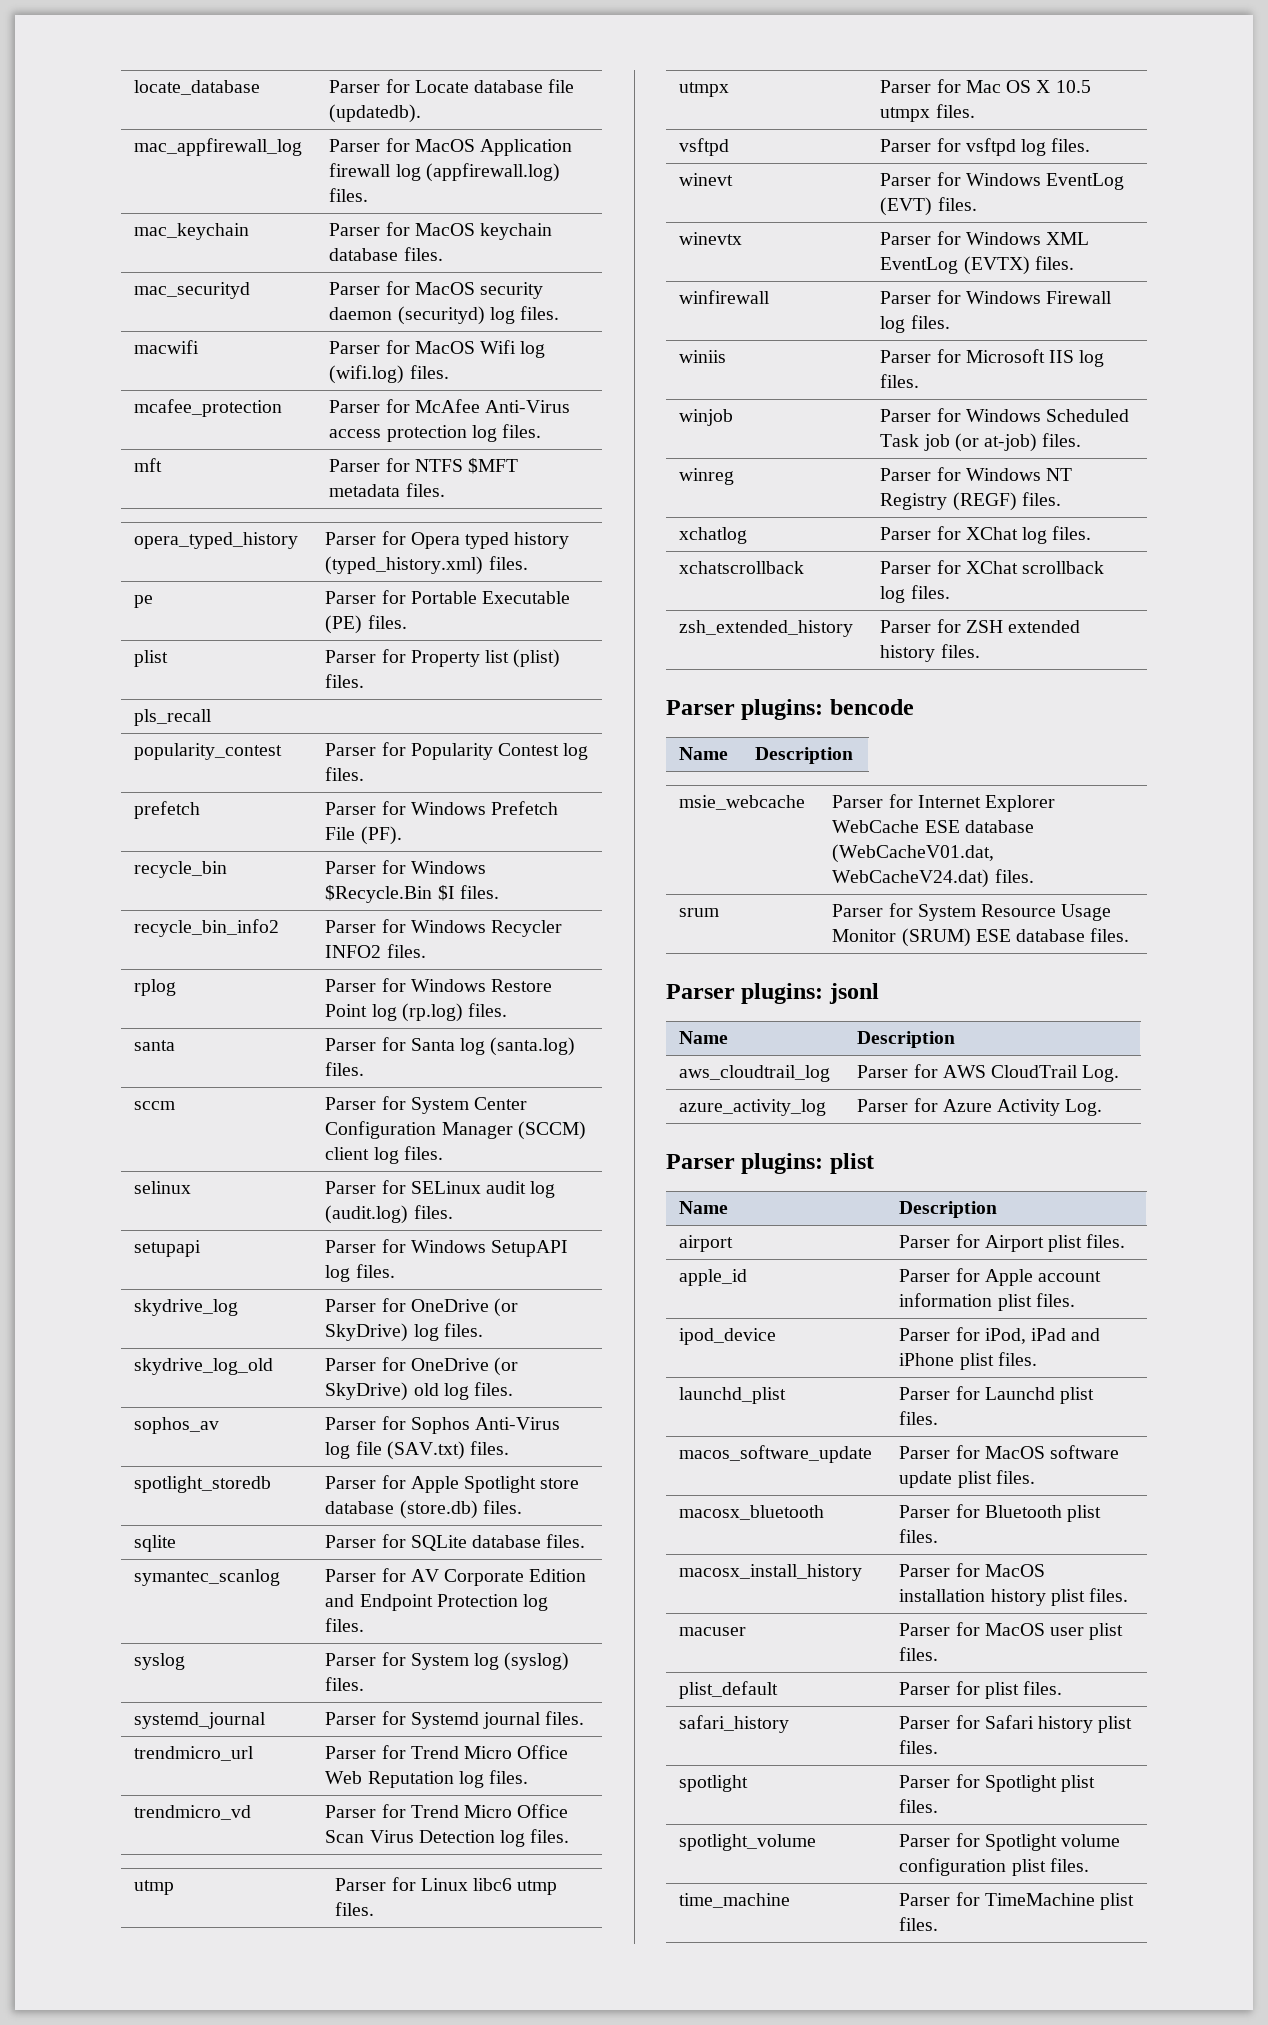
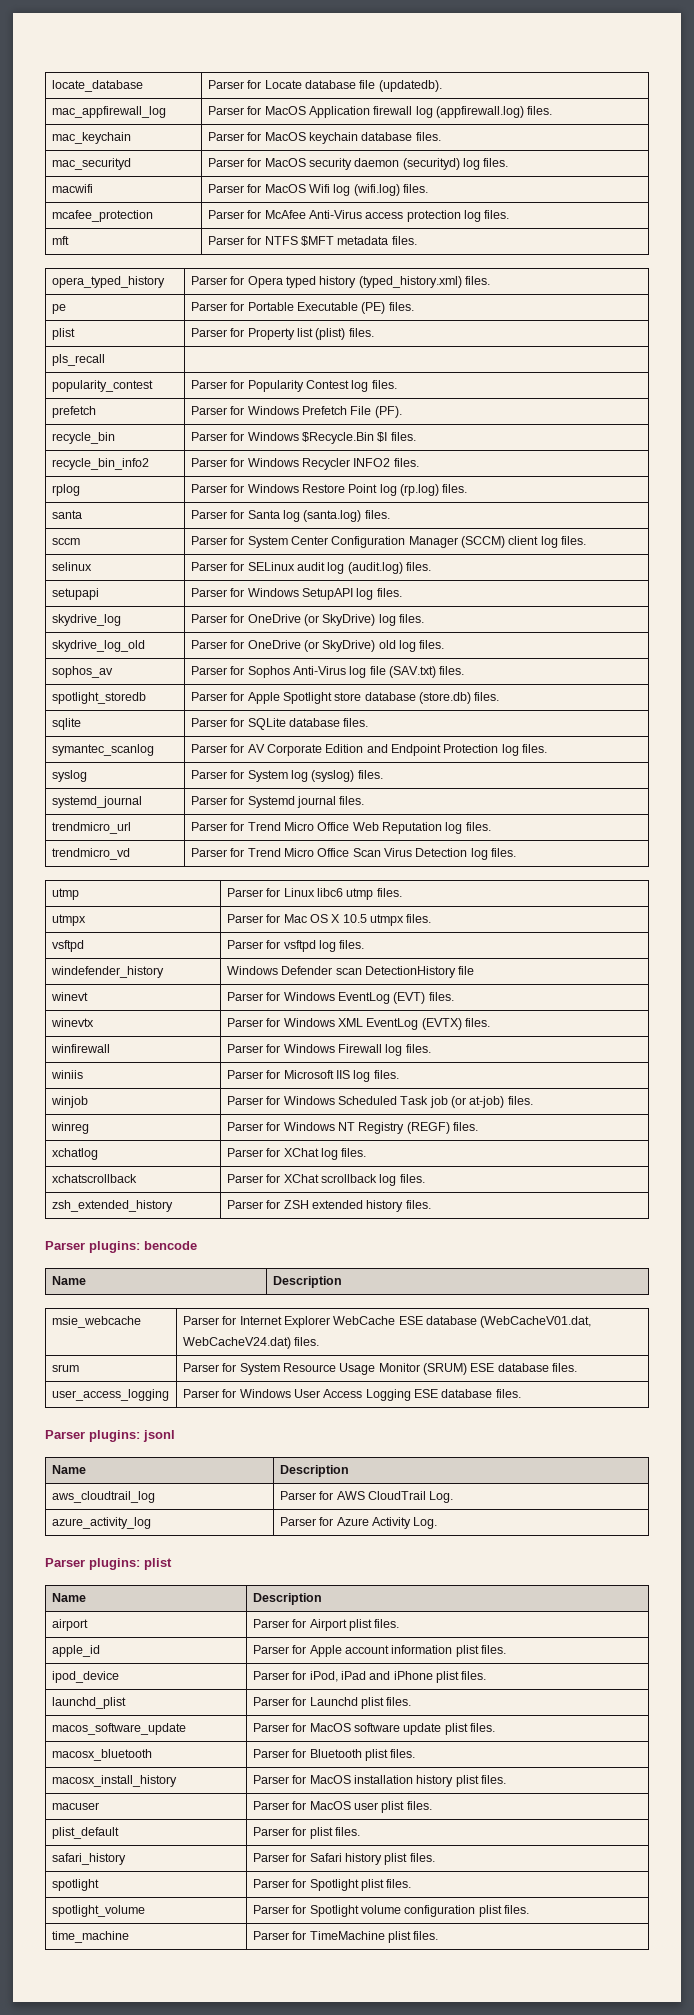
(1091, 145) none -> [50,966,164,978] [226,966,475,978] // windefender_history | Windows Defender scan DetectionHistory file
(1130, 935) none -> [51,1389,169,1401] [182,1389,521,1401] // user_access_logging | Parser for Windows User Access Logging ESE database files.

